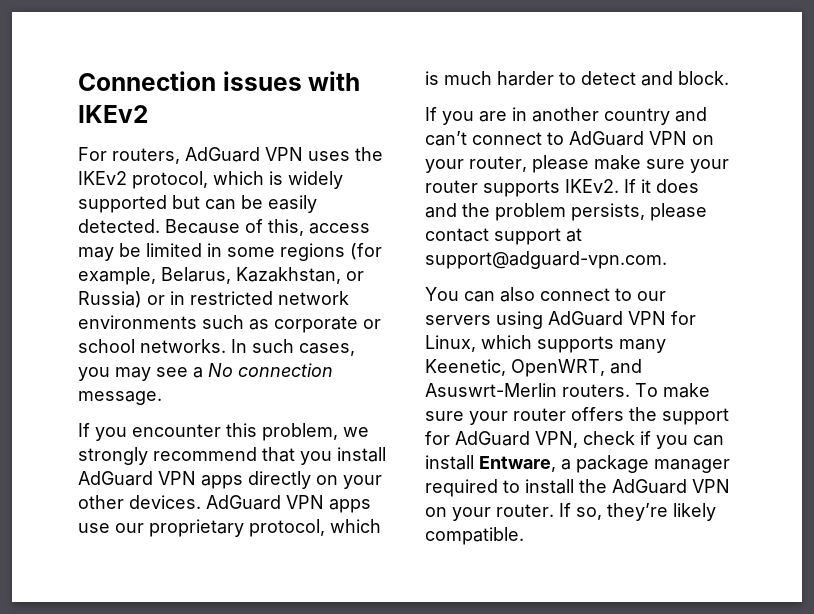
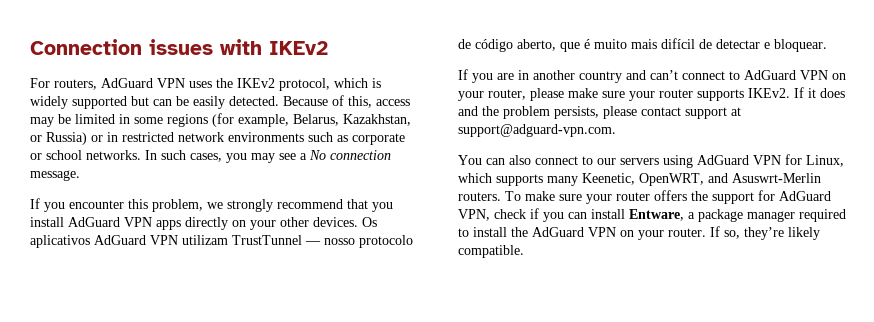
[206,495,371,513] [78,519,381,537] [425,71,729,86] AdGuard VPN apps use our proprietary protocol, which is much harder to detect and block. -> [362,217,377,227] [30,235,413,248] [458,38,827,52] Os aplicativos AdGuard VPN utilizam TrustTunnel — nosso protocolo de código aberto, que é muito mais difícil de detectar e bloquear.

